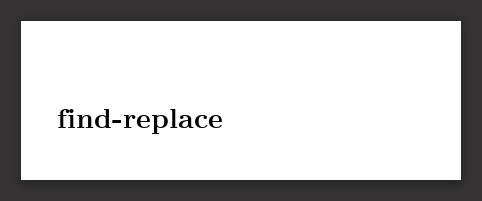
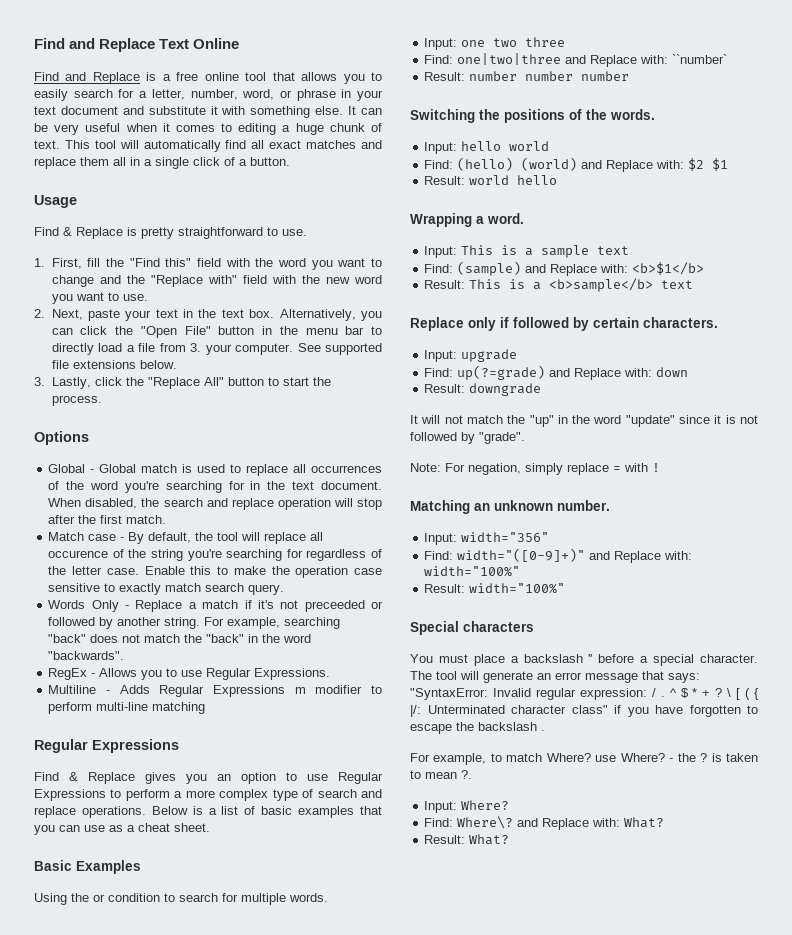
[57,109,223,134] find-replace -> [34,38,240,52] [34,72,382,84] [34,89,383,101] [34,106,383,118] [34,123,382,135] [34,140,382,152] [34,157,290,169] [34,195,77,208] [34,227,307,239] [34,258,383,270] [51,275,382,287] [51,292,148,304] [34,309,382,321] [51,326,382,338] [51,343,382,355] [51,360,177,369] [34,377,331,389] [51,395,102,406] [34,431,89,445] [48,464,382,476] [48,481,382,493] [48,498,382,510] [48,515,167,524] [48,532,324,544] [48,549,382,561] [48,566,382,578] [48,583,285,595] [48,600,383,612] [48,617,341,629] [48,634,312,643] [48,651,125,660] [48,668,331,680] [48,685,382,697] [48,702,206,714] [34,739,179,753] [34,772,383,784] [34,789,383,801] [34,806,382,818] [34,823,210,835] [34,860,141,874] [34,893,328,905] [424,37,566,50] [424,53,728,67] [424,71,630,81] [410,109,655,123] [424,141,550,154] [424,157,729,172] [424,175,558,185] [410,213,524,227] [424,245,630,258] [424,261,705,276] [424,278,694,292] [410,317,718,331] [424,349,518,362] [424,365,689,380] [424,383,542,396] [410,415,759,427] [410,432,525,444] [410,463,660,475] [410,500,610,514] [424,532,550,545] [424,548,693,563] [424,566,521,577] [424,583,566,594] [410,621,534,635] [410,654,758,666] [410,671,700,683] [410,688,760,700] [410,705,758,717] [410,722,545,734] [410,753,758,765] [410,770,472,779] [424,800,510,813] [424,816,665,830] [424,834,510,845] Find and Replace Text Online // Find and Replace is a free online tool that allows you to easily search for a letter, number, word, or phrase in your text document and substitute it with something else. It can be very useful when it comes to editing a huge chunk of text. This tool will automatically find all exact matches and replace them all in a single click of a button. // Usage // Find & Replace is pretty straightforward to use. // 1. First, fill the "Find this" field with the word you want to change and the "Replace with" field with the new word you want to use. // 2. Next, paste your text in the text box. Alternatively, you can click the "Open File" button in the menu bar to directly load a file from 3. your computer. See supported file extensions below. // 3. Lastly, click the "Replace All" button to start the process. // Options // Global - Global match is used to replace all occurrences of the word you're searching for in the text document. When disabled, the search and replace operation will stop after the first match. // Match case - By default, the tool will replace all occurence of the string you're searching for regardless of the letter case. Enable this to make the operation case sensitive to exactly match search query. // Words Only - Replace a match if it's not preceeded or followed by another string. For example, searching "back" does not match the "back" in the word "backwards". // RegEx - Allows you to use Regular Expressions. // Multiline - Adds Regular Expressions m modifier to perform multi-line matching // Regular Expressions // Find & Replace gives you an option to use Regular Expressions to perform a more complex type of search and replace operations. Below is a list of basic examples that you can use as a cheat sheet. // Basic Examples // Using the or condition to search for multiple words. // Input: one two three // Find: one|two|three and Replace with: ``number` // Result: number number number // Switching the positions of the words. // Input: hello world // Find: (hello) (world) and Replace with: $2 $1 // Result: world hello // Wrapping a word. // Input: This is a sample text // Find: (sample) and Replace with: <b>$1</b> // Result: This is a <b>sample</b> text // Replace only if followed by certain characters. // Input: upgrade // Find: up(?=grade) and Replace with: down // Result: downgrade // It will not match the "up" in the word "update" since it is not followed by "grade". // Note: For negation, simply replace = with ! // Matching an unknown number. // Input: width="356" // Find: width="([0-9]+)" and Replace with: width="100%" // Result: width="100%" // Special characters // You must place a backslash '' before a special character. The tool will generate an error message that says: "SyntaxError: Invalid regular expression: / . ^ $ * + ? \ [ ( { |/: Unterminated character class" if you have forgotten to escape the backslash . // For example, to match Where? use Where? - the ? is taken to mean ?. // Input: Where? // Find: Where\? and Replace with: What? // Result: What?

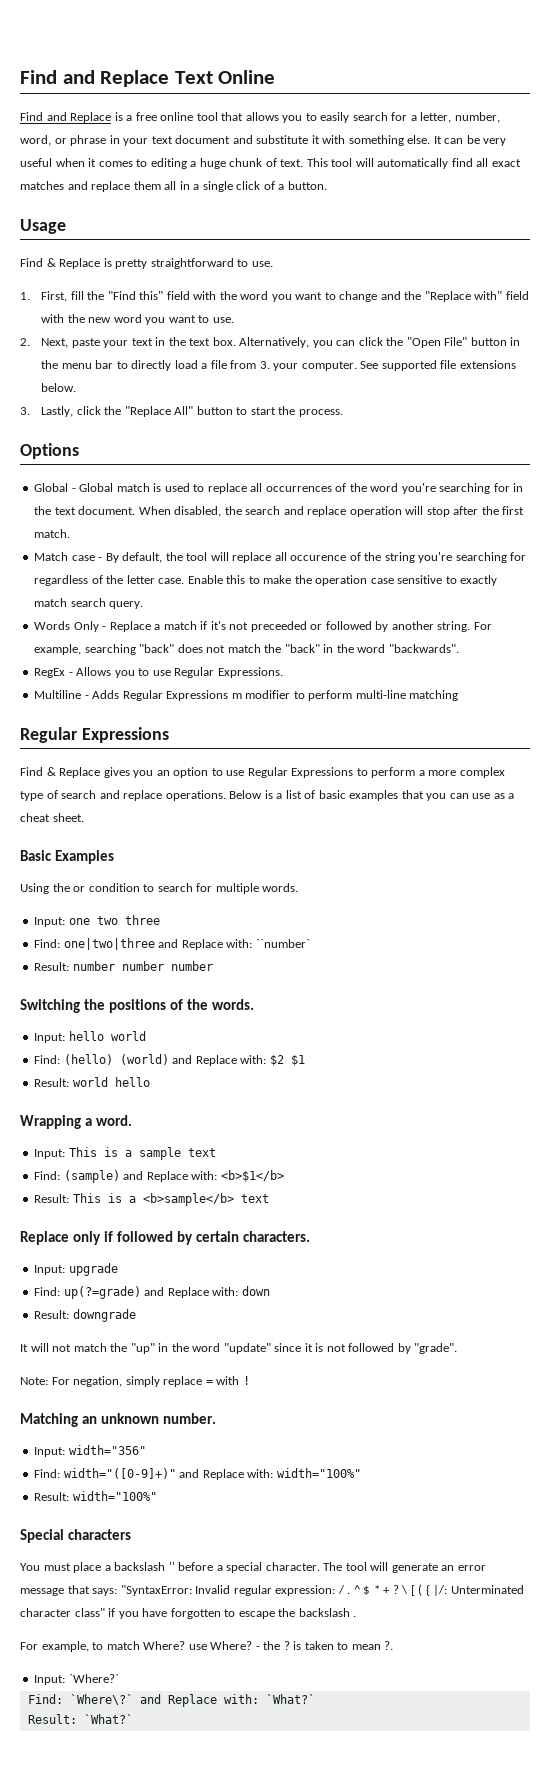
[461,800,510,810] [424,816,665,830] [424,834,510,845] Where? // Find: Where\? and Replace with: What? // Result: What? -> [68,1674,119,1683] [27,1694,315,1707] [27,1714,133,1724] `Where?` // Find: `Where\?` and Replace with: `What?` // Result: `What?`

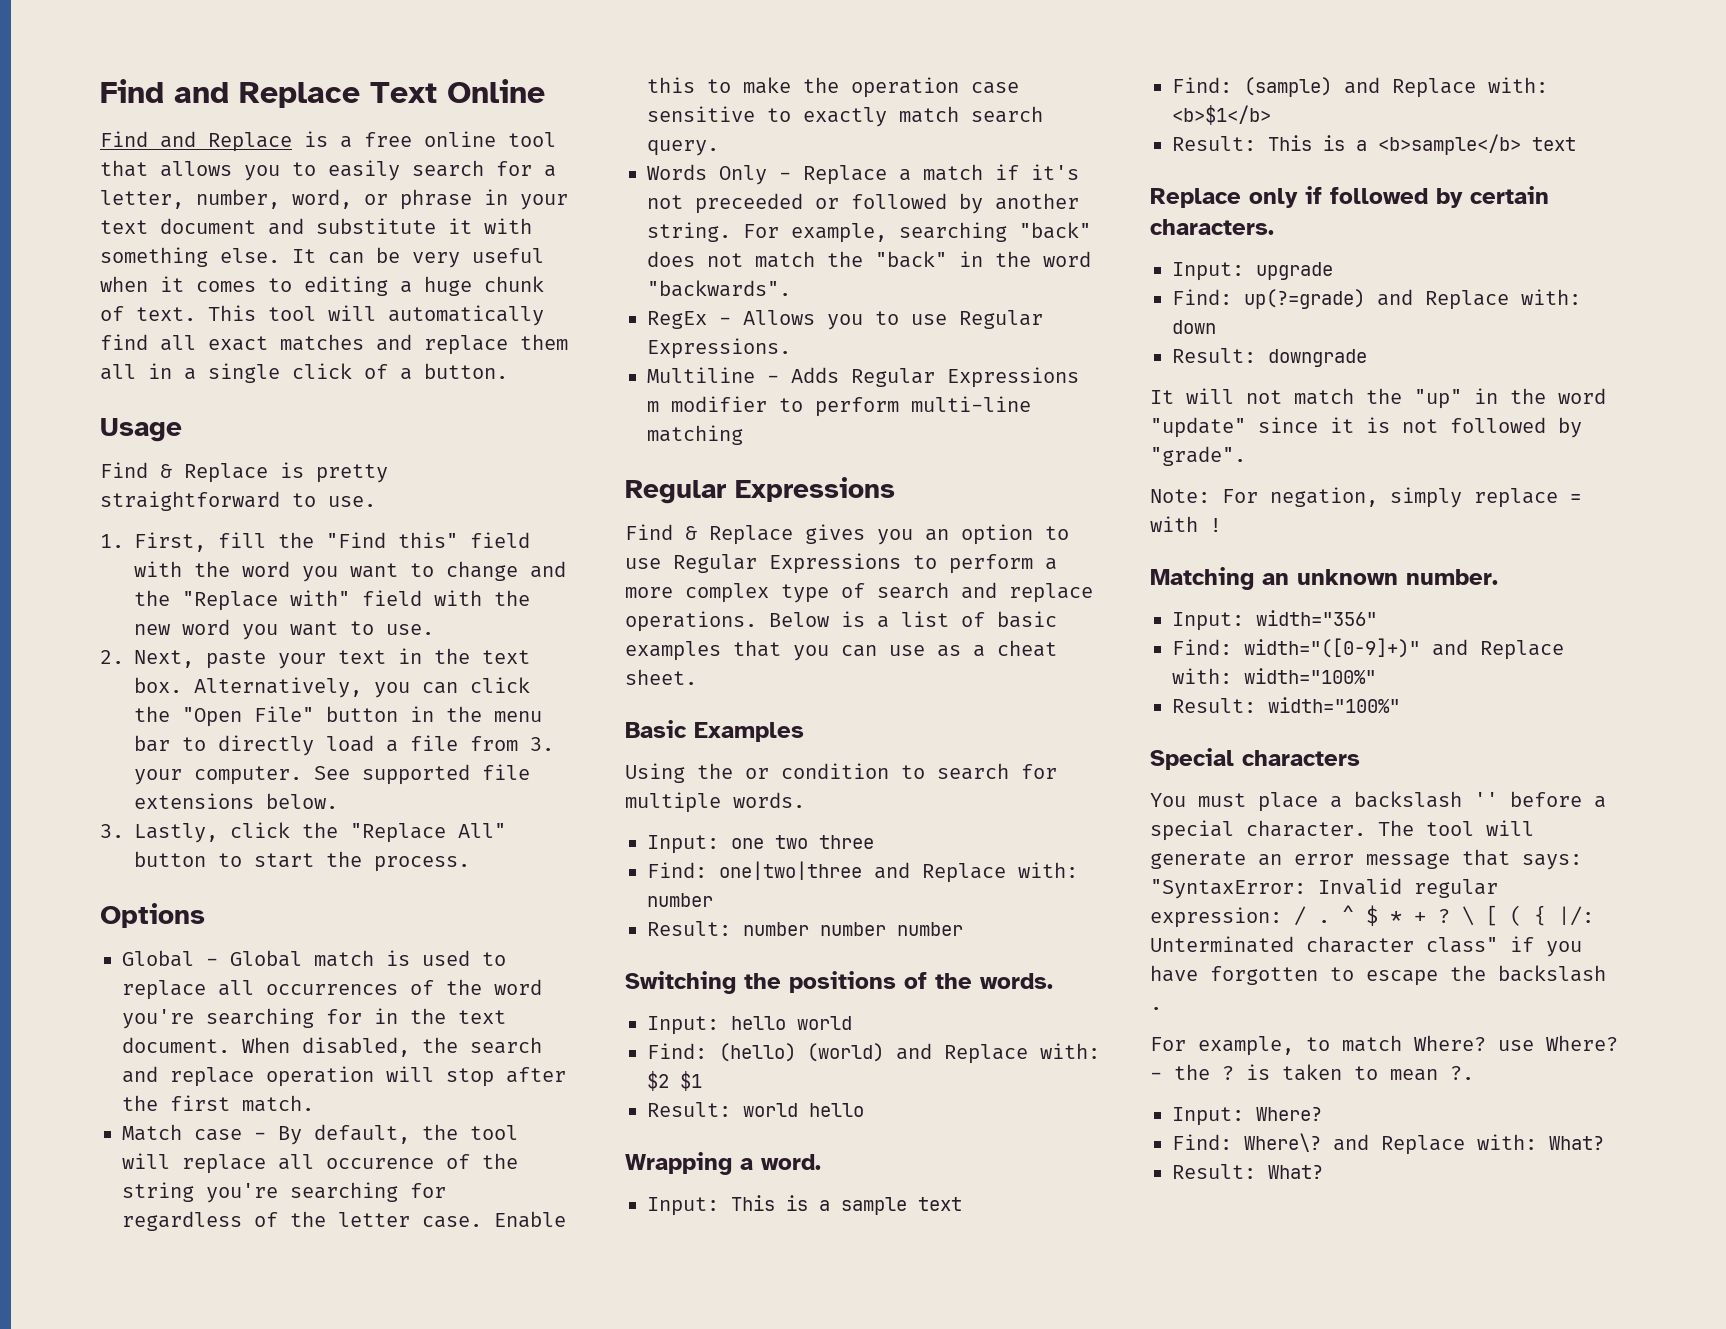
[255,939,310,948] ``number` -> [647,893,713,907] number
[68,1674,119,1683] [27,1694,315,1707] [27,1714,133,1724] `Where?` // Find: `Where\?` and Replace with: `What?` // Result: `What?` -> [1256,1107,1322,1121] [1172,1133,1604,1155] [1172,1164,1323,1179] Where? // Find: Where\? and Replace with: What? // Result: What?

